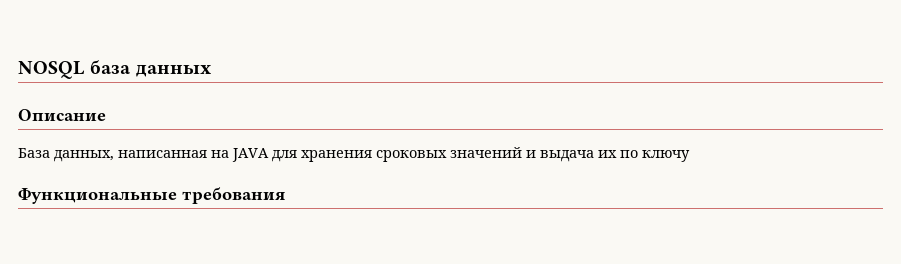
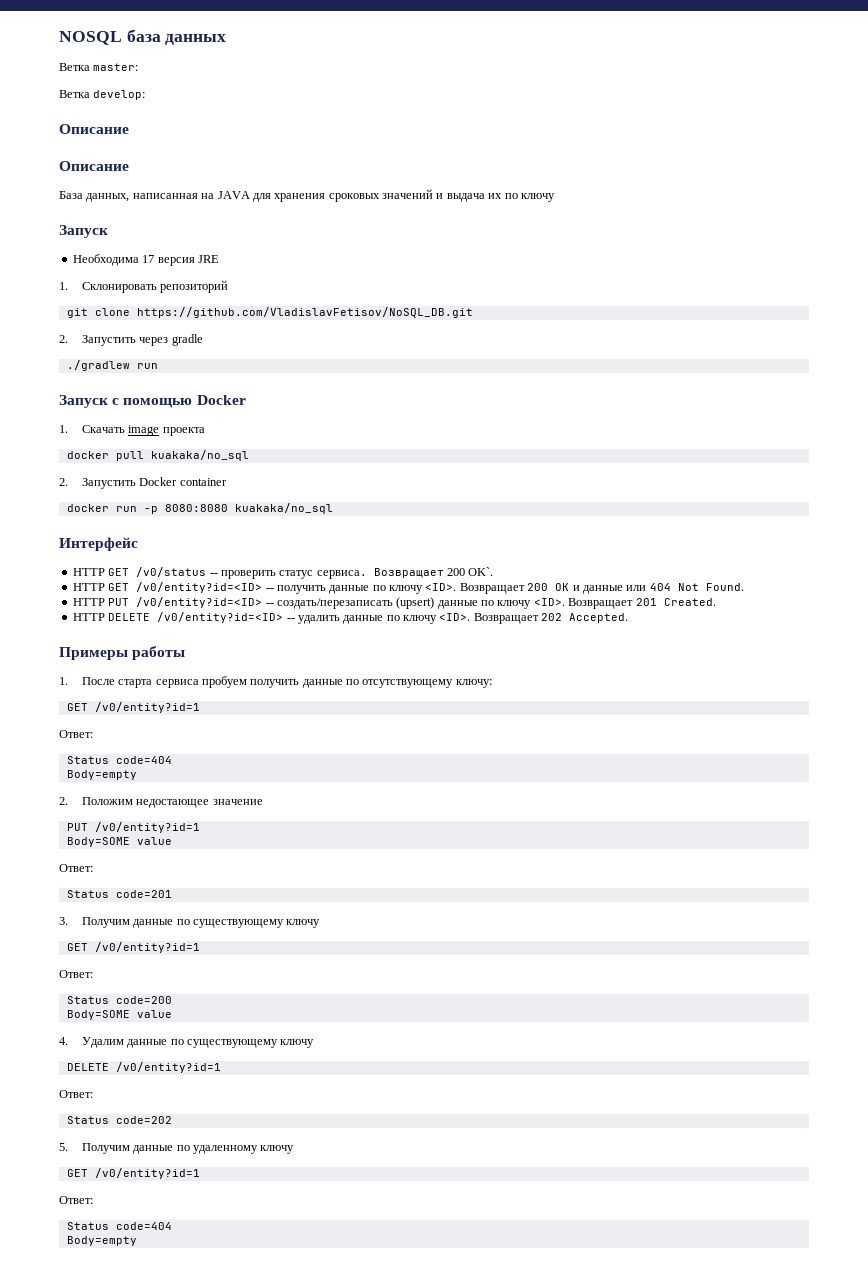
(212, 70) none -> [59,63,139,71] [59,90,146,100] [59,124,129,134] // Ветка master: // Ветка develop: // Описание
[18,187,286,204] Функциональные требования -> [59,225,108,238] [72,254,219,266] [59,280,229,293] [66,307,473,318] [59,334,203,346] [66,360,158,371] [59,395,246,408] [59,425,205,436] [66,450,249,461] [59,477,227,489] [66,503,333,514] [59,537,138,551] [72,567,494,579] [72,582,744,594] [72,597,716,609] [72,612,629,624] [59,646,186,660] [59,676,492,688] [66,702,200,713] [59,730,93,738] [66,756,172,764] [66,770,137,780] [59,797,263,808] [66,822,200,833] [66,837,172,847] [59,864,93,872] [66,890,172,898] [59,917,321,928] [66,942,200,953] [59,970,93,978] [66,996,172,1004] [66,1010,172,1020] [59,1037,315,1048] [66,1062,221,1073] [59,1090,93,1098] [66,1116,172,1124] [59,1143,295,1154] [66,1168,200,1179] [59,1196,93,1204] [66,1222,172,1230] [66,1236,137,1246] Запуск // Необходима 17 версия JRE // 1. Склонировать репозиторий // git clone https://github.com/VladislavFetisov/NoSQL_DB.git // 2. Запустить через gradle // ./gradlew run // Запуск c помощью Docker // 1. Скачать image проекта // docker pull kuakaka/no_sql // 2. Запустить Docker container // docker run -p 8080:8080 kuakaka/no_sql // Интерфейс // HTTP GET /v0/status -- проверить статус сервиса. Возвращает 200 OK`. // HTTP GET /v0/entity?id=<ID> -- получить данные по ключу <ID>. Возвращает 200 OK и данные или 404 Not Found. // HTTP PUT /v0/entity?id=<ID> -- создать/перезаписать (upsert) данные по ключу <ID>. Возвращает 201 Created. // HTTP DELETE /v0/entity?id=<ID> -- удалить данные по ключу <ID>. Возвращает 202 Accepted. // Примеры работы // 1. После старта сервиса пробуем получить данные по отсутствующему ключу: // GET /v0/entity?id=1 // Ответ: // Status code=404 // Body=empty // 2. Положим недостающее значение // PUT /v0/entity?id=1 // Body=SOME value // Ответ: // Status code=201 // 3. Получим данные по существующему ключу // GET /v0/entity?id=1 // Ответ: // Status code=200 // Body=SOME value // 4. Удалим данные по существующему ключу // DELETE /v0/entity?id=1 // Ответ: // Status code=202 // 5. Получим данные по удаленному ключу // GET /v0/entity?id=1 // Ответ: // Status code=404 // Body=empty

